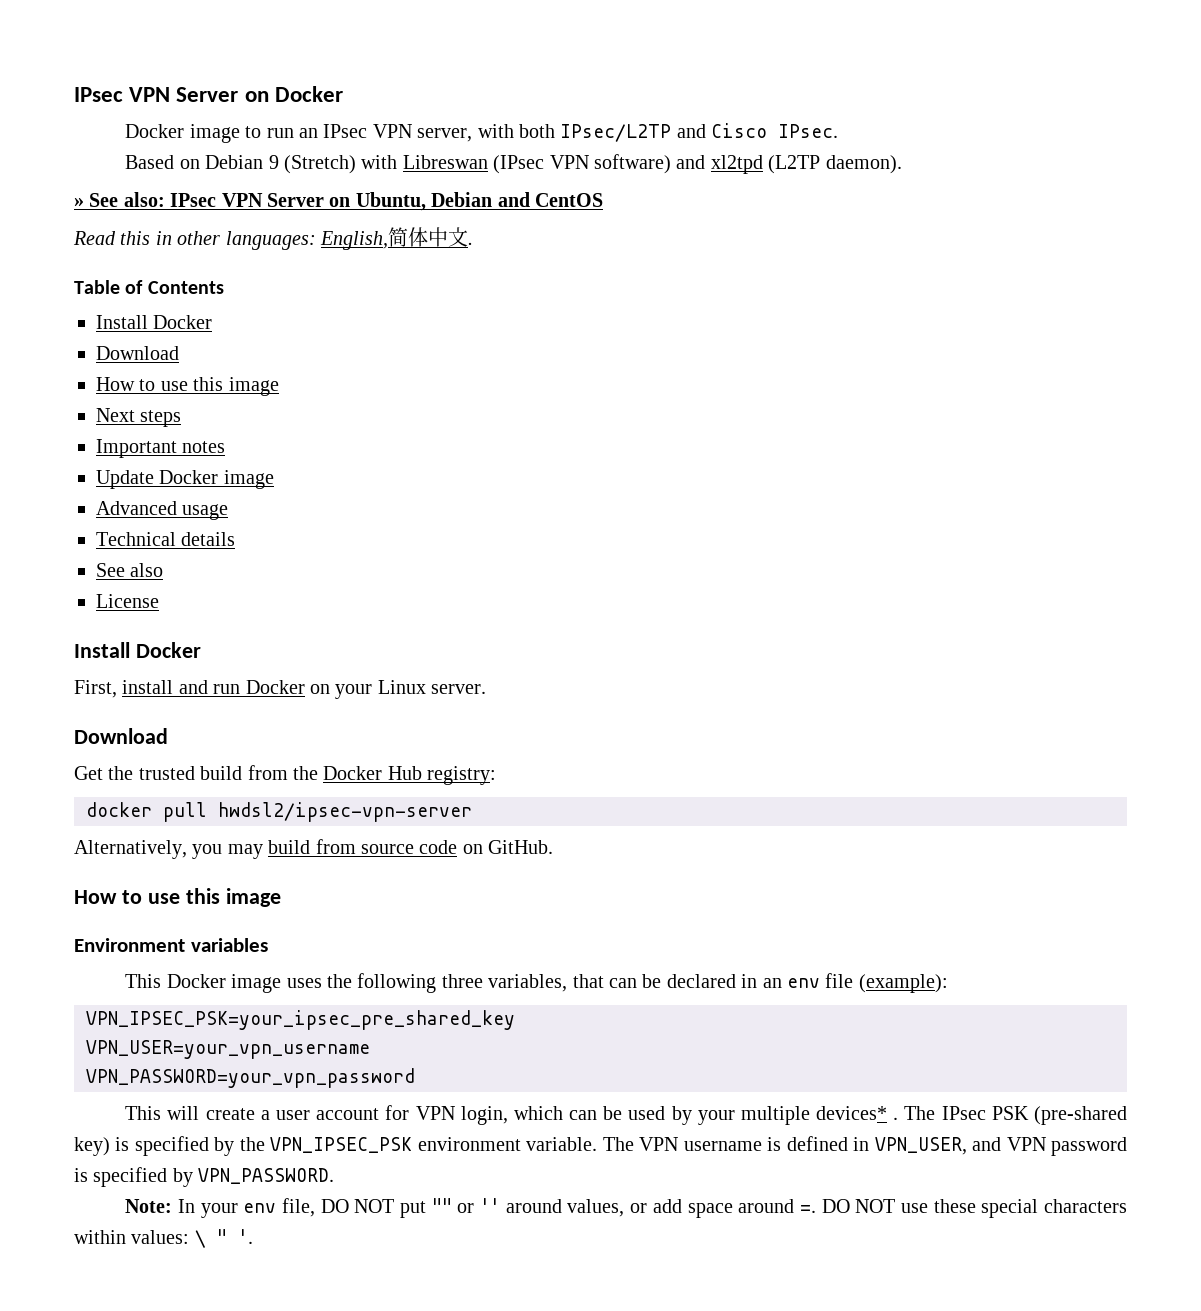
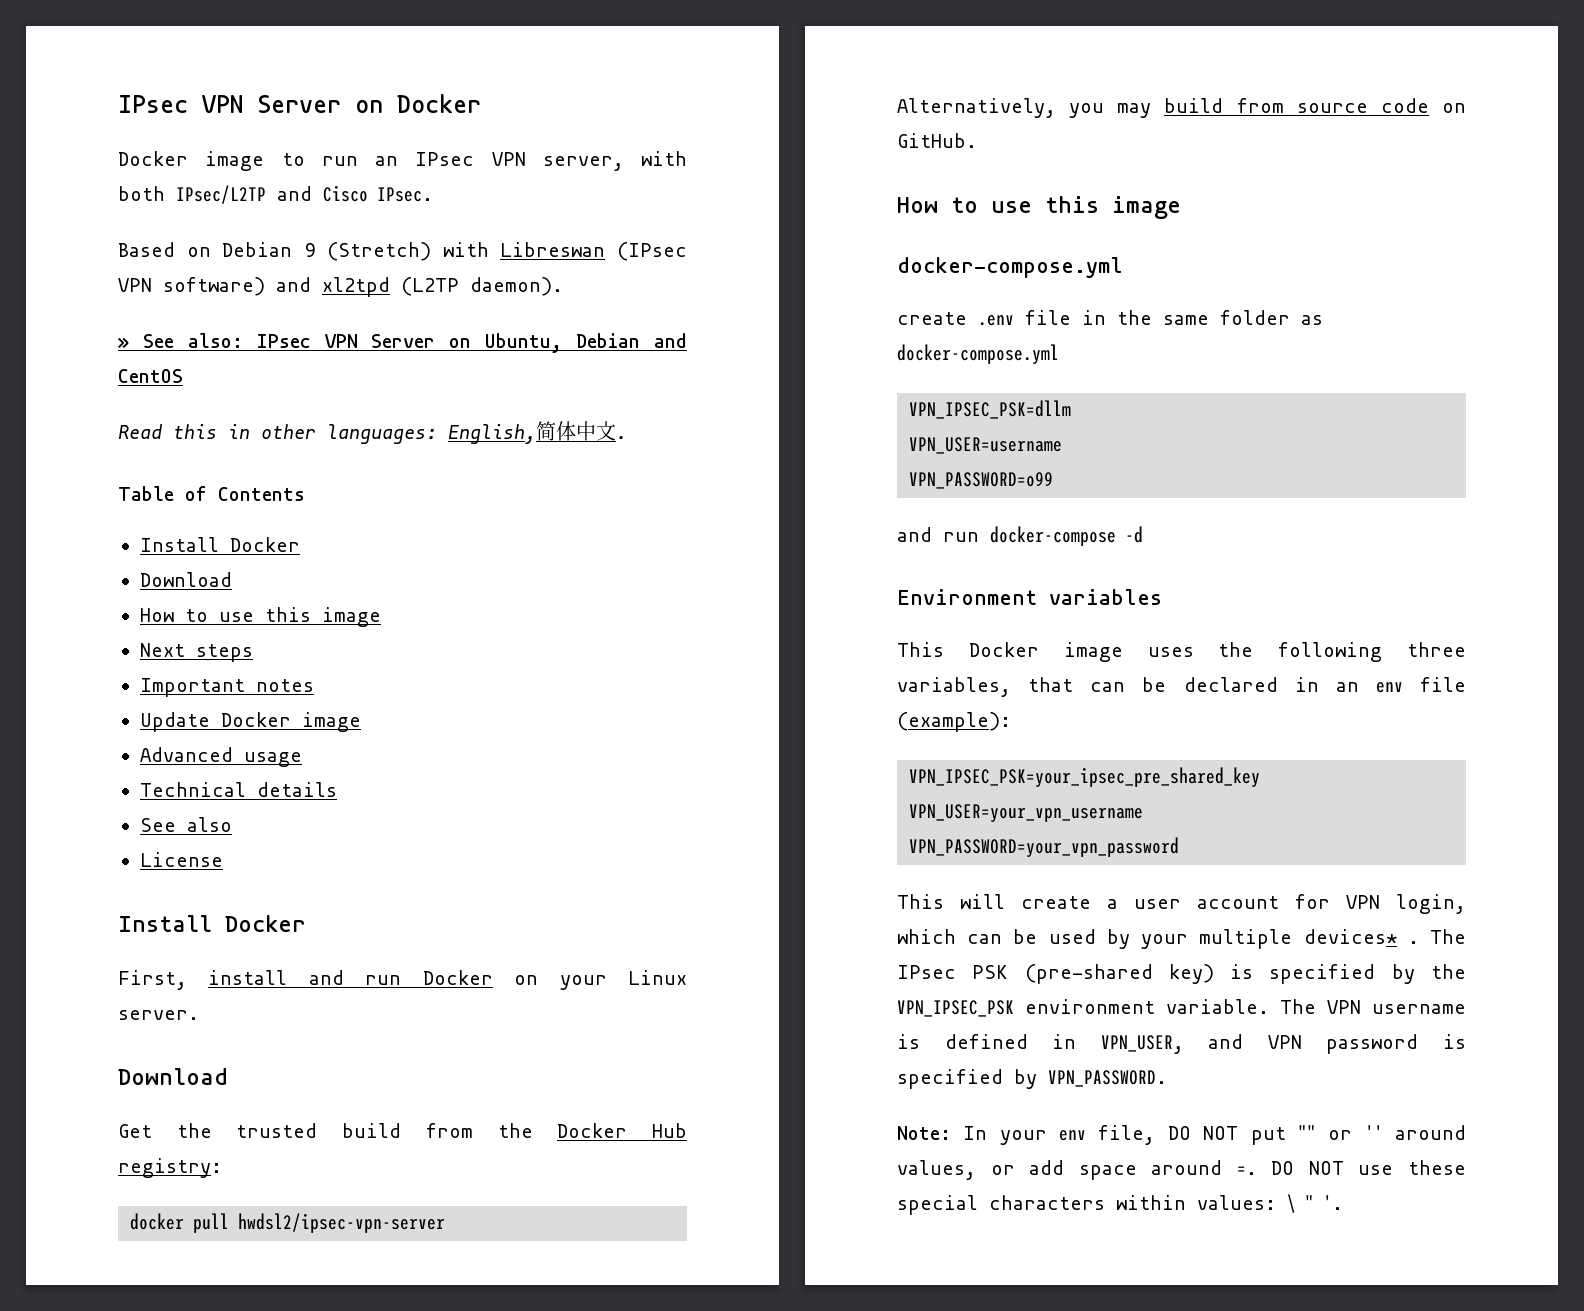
(281, 897) none -> [897,257,1123,278] [897,310,1323,326] [897,344,1059,364] [909,400,1071,419] [909,437,1062,454] [909,472,1053,489] [897,526,1143,546] // docker-compose.yml // create .env file in the same folder as docker-compose.yml // VPN_IPSEC_PSK=dllm // VPN_USER=username // VPN_PASSWORD=o99 // and run docker-compose -d

